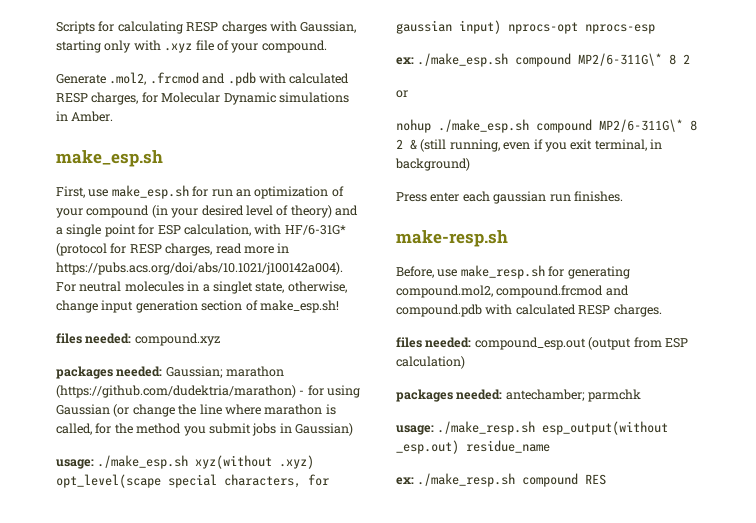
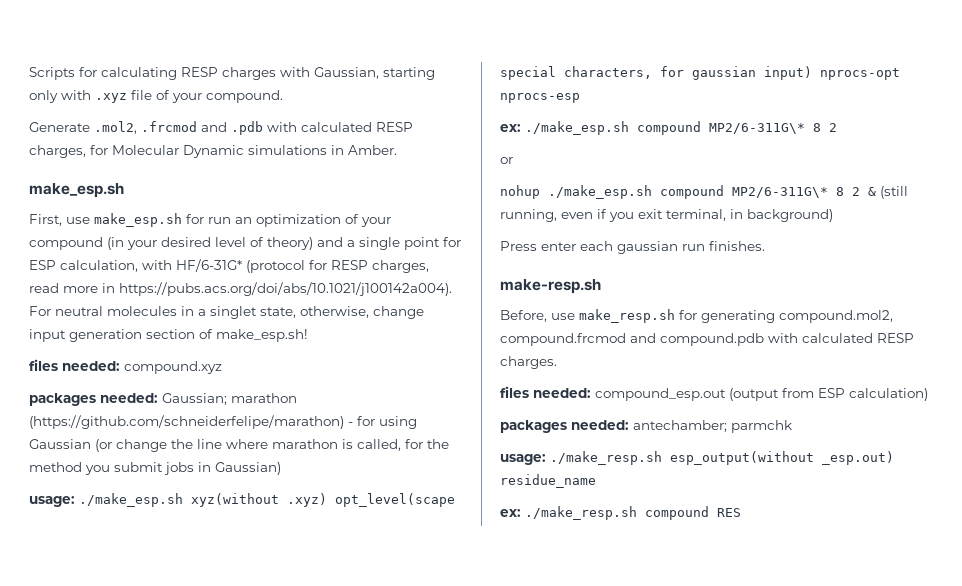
[56,385,296,398] (https://github.com/dudektria/marathon) -> [29,415,344,429] (https://github.com/schneiderfelipe/marathon)

